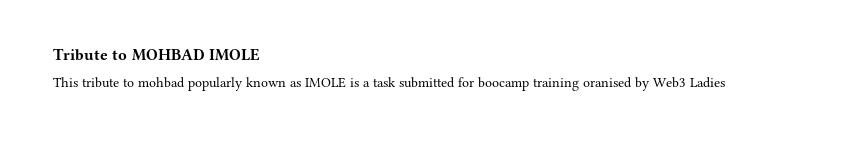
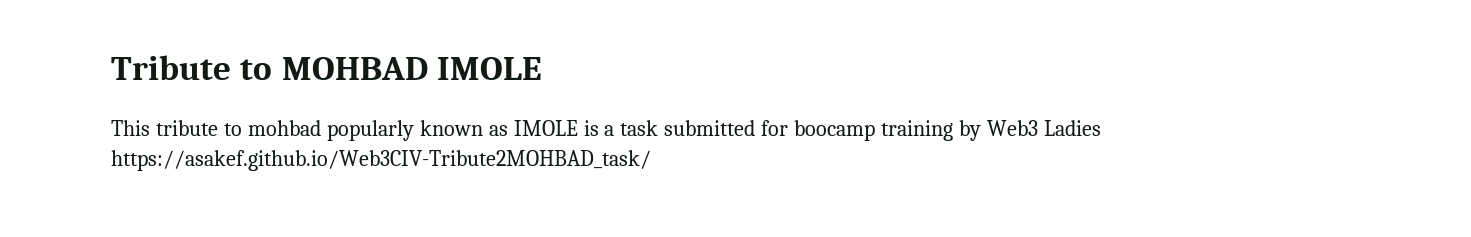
[583,77,632,88] oranised -> (954, 130) none
(725, 82) none -> [111,150,651,171] https://asakef.github.io/Web3CIV-Tribute2MOHBAD_task/

